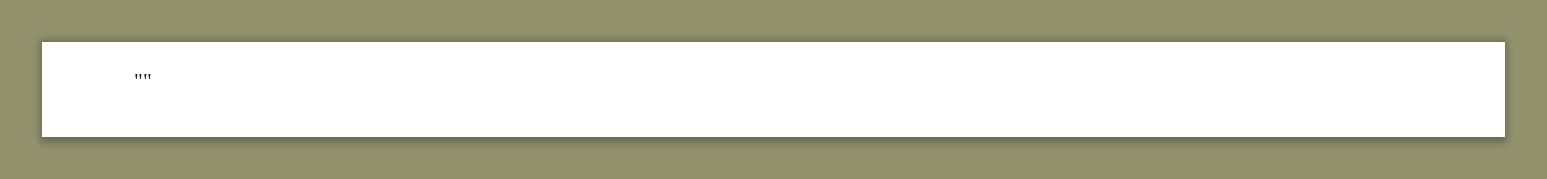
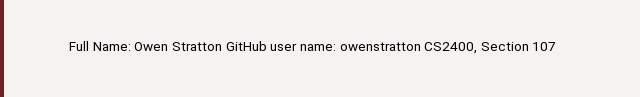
[134,74,152,88] "" -> [69,41,557,54] Full Name: Owen Stratton GitHub user name: owenstratton CS2400, Section 107

